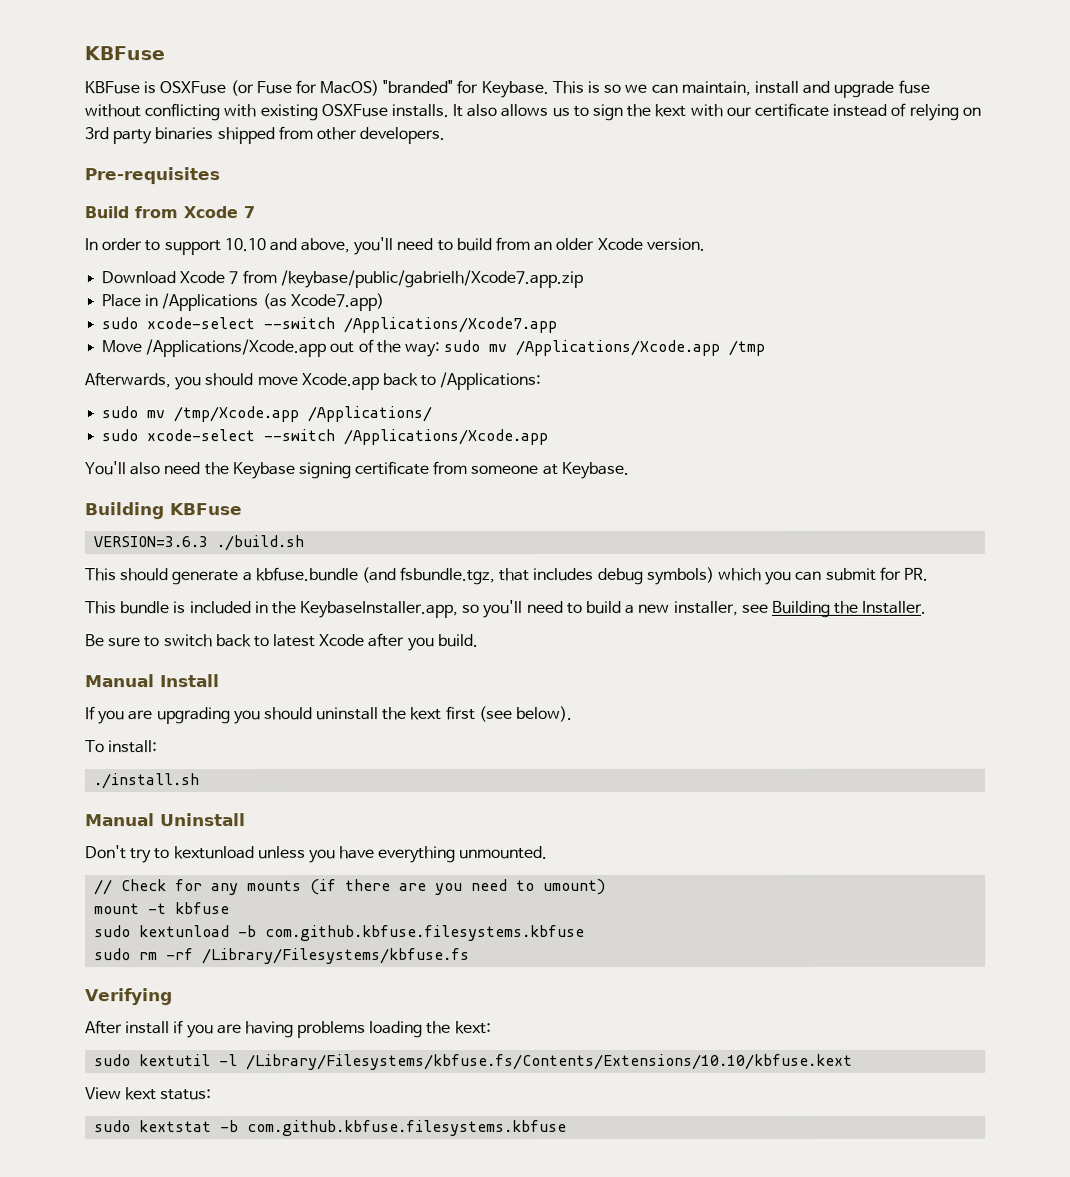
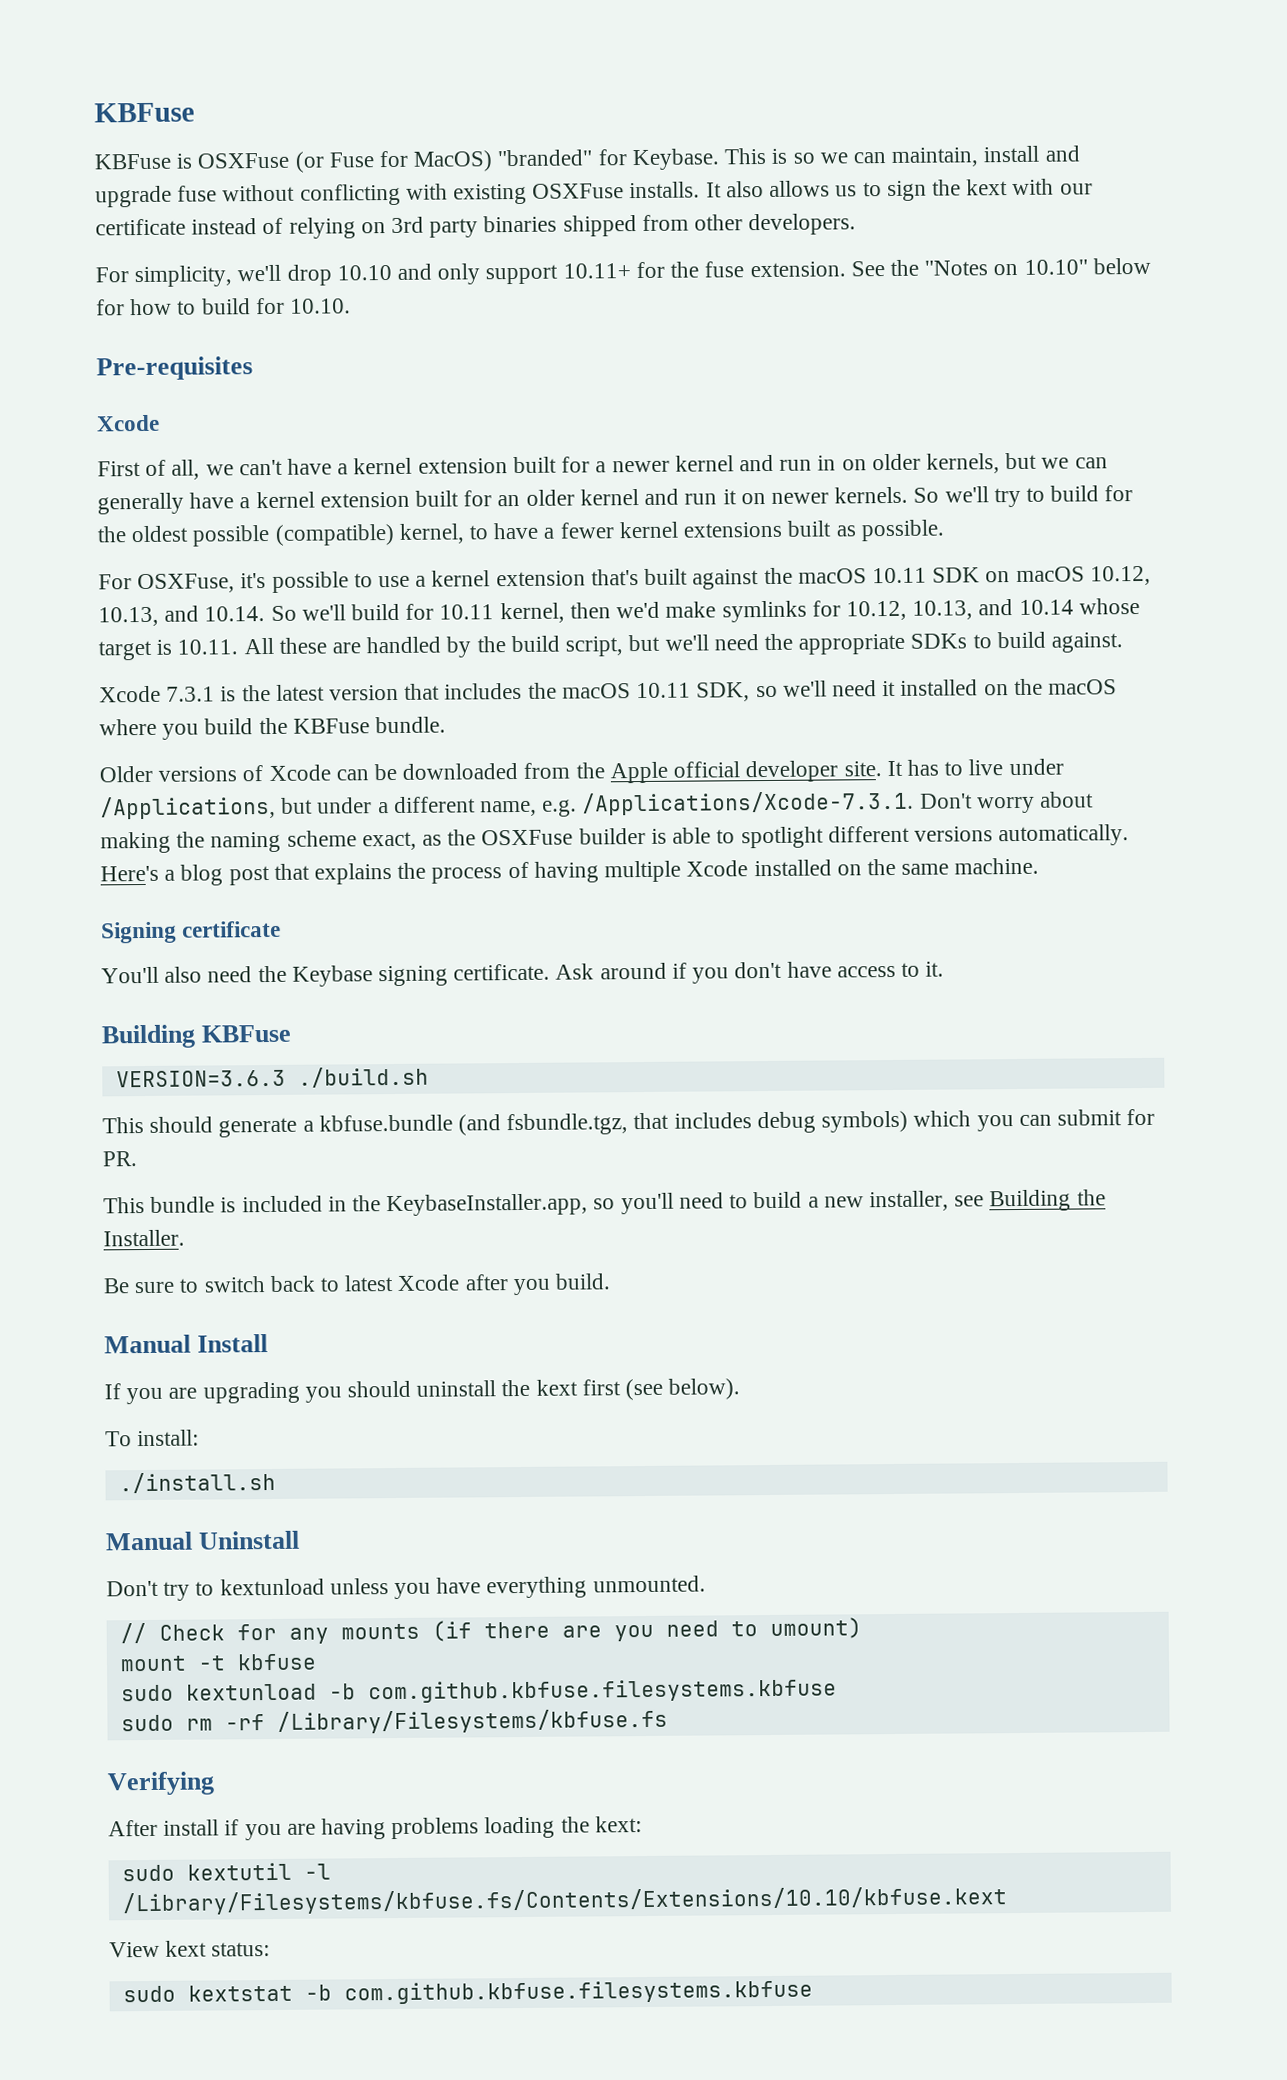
(446, 136) none -> [95,257,1151,288] [96,297,352,316] // For simplicity, we'll drop 10.10 and only support 10.11+ for the fuse extension. See the "Notes on 10.10" below for how to build for 10.10.
[84,206,255,219] [84,237,705,256] [101,269,583,289] [101,293,384,312] [101,316,558,334] [101,339,766,358] [84,371,542,391] [101,406,433,423] [101,428,549,446] Build from Xcode 7 // In order to support 10.10 and above, you'll need to build from an older Xcode version. // Download Xcode 7 from /keybase/public/gabrielh/Xcode7.app.zip // Place in /Applications (as Xcode7.app) // sudo xcode-select --switch /Applications/Xcode7.app // Move /Applications/Xcode.app out of the way: sudo mv /Applications/Xcode.app /tmp // Afterwards, you should move Xcode.app back to /Applications: // sudo mv /tmp/Xcode.app /Applications/ // sudo xcode-select --switch /Applications/Xcode.app -> [96,414,160,432] [97,452,1108,480] [97,485,1134,515] [97,519,945,547] [98,565,1151,594] [98,598,1140,627] [98,631,1123,661] [99,678,1117,703] [99,716,447,740] [99,758,1064,784] [100,790,1095,820] [100,824,1130,854] [100,857,1040,886] [101,920,282,944] Xcode // First of all, we can't have a kernel extension built for a newer kernel and run in on older kernels, but we can generally have a kernel extension built for an older kernel and run it on newer kernels. So we'll try to build for the oldest possible (compatible) kernel, to have a fewer kernel extensions built as possible. // For OSXFuse, it's possible to use a kernel extension that's built against the macOS 10.11 SDK on macOS 10.12, 10.13, and 10.14. So we'll build for 10.11 kernel, then we'd make symlinks for 10.12, 10.13, and 10.14 whose target is 10.11. All these are handled by the build script, but we'll need the appropriate SDKs to build against. // Xcode 7.3.1 is the latest version that includes the macOS 10.11 SDK, so we'll need it installed on the macOS where you build the KBFuse bundle. // Older versions of Xcode can be downloaded from the Apple official developer site. It has to live under /Applications, but under a different name, e.g. /Applications/Xcode-7.3.1. Don't worry about making the naming scheme exact, as the OSXFuse builder is able to spotlight different versions automatically. Here's a blog post that explains the process of having multiple Xcode installed on the same machine. // Signing certificate
[354,461,629,479] certificate from someone at Keybase. -> [453,961,945,984] certificate. Ask around if you don't have access to it.

